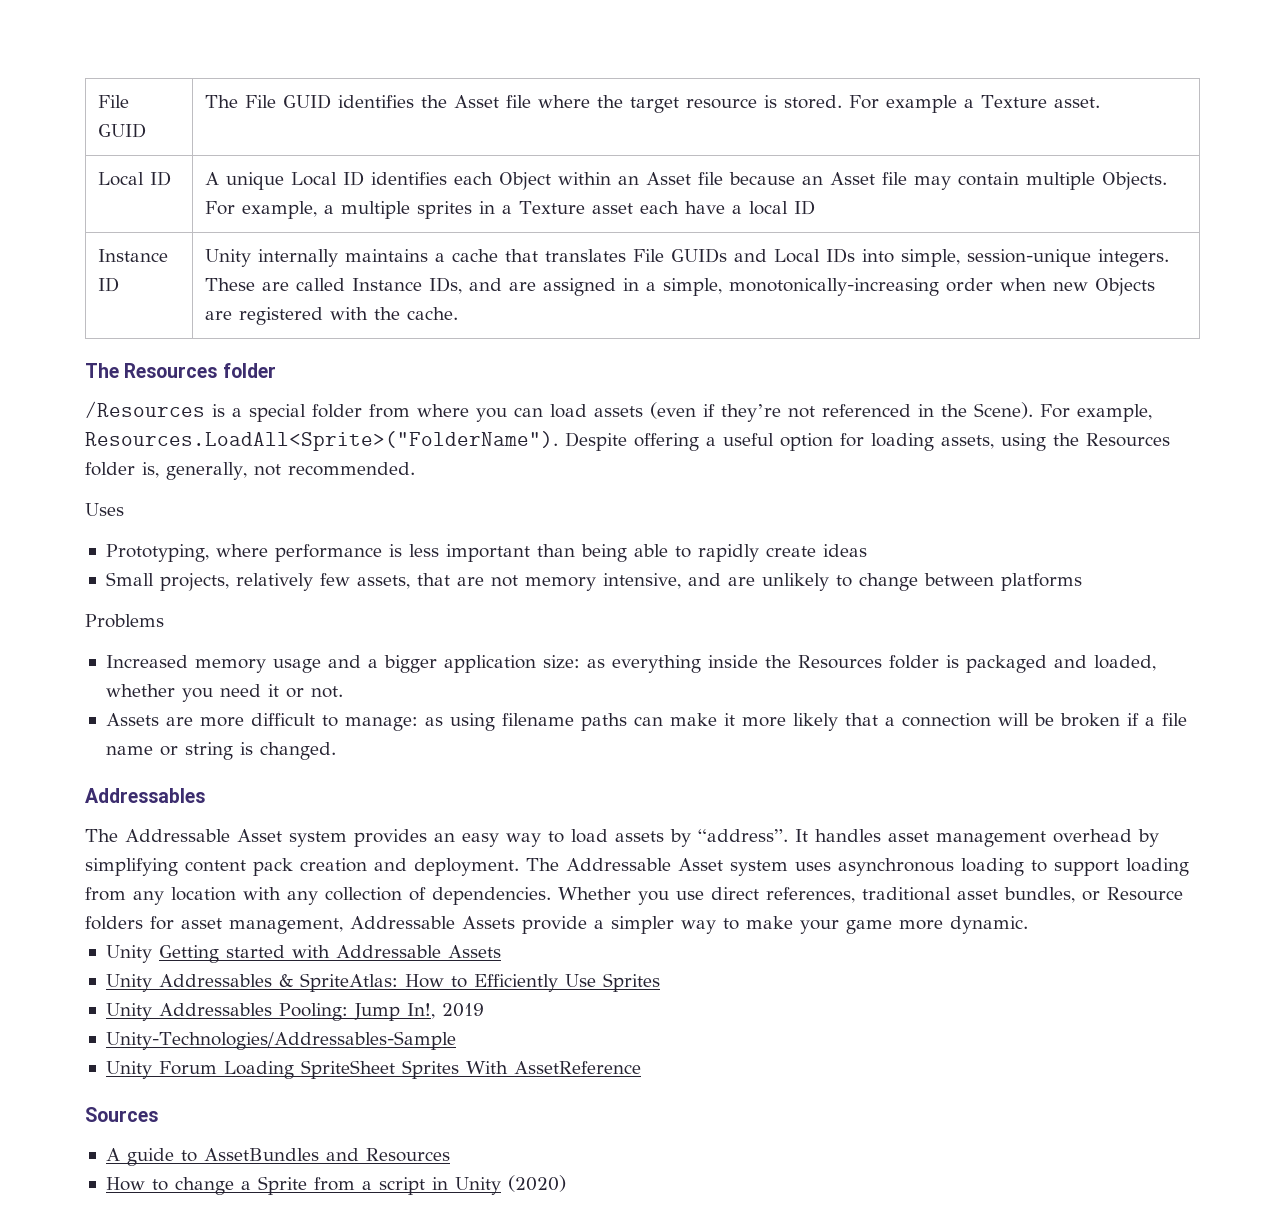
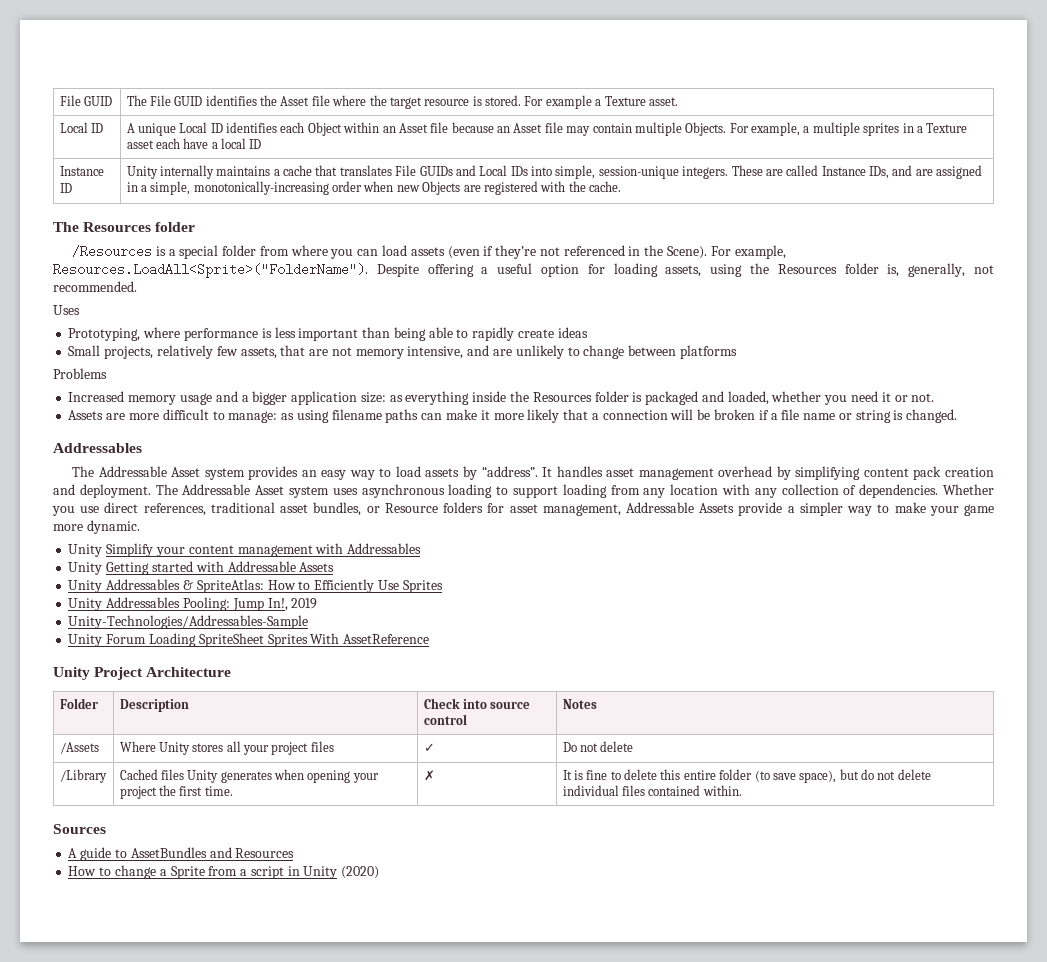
(1028, 925) none -> [68,543,422,557] // Unity Simplify your content management with Addressables
(641, 1067) none -> [53,667,232,680] [59,698,98,709] [119,699,189,712] [423,698,531,709] [423,714,467,725] [562,699,597,709] [59,742,99,754] [119,741,334,755] [423,743,435,752] [562,741,634,752] [59,769,107,783] [119,769,379,783] [119,785,233,799] [423,770,435,781] [562,769,931,783] [562,785,742,796] // Unity Project Architecture // Folder | Description | Check into source control | Notes // /Assets | Where Unity stores all your project files | ✓ | Do not delete // /Library | Cached files Unity generates when opening your project the first time. | ✗ | It is fine to delete this entire folder (to save space), but do not delete individual files contained within.

